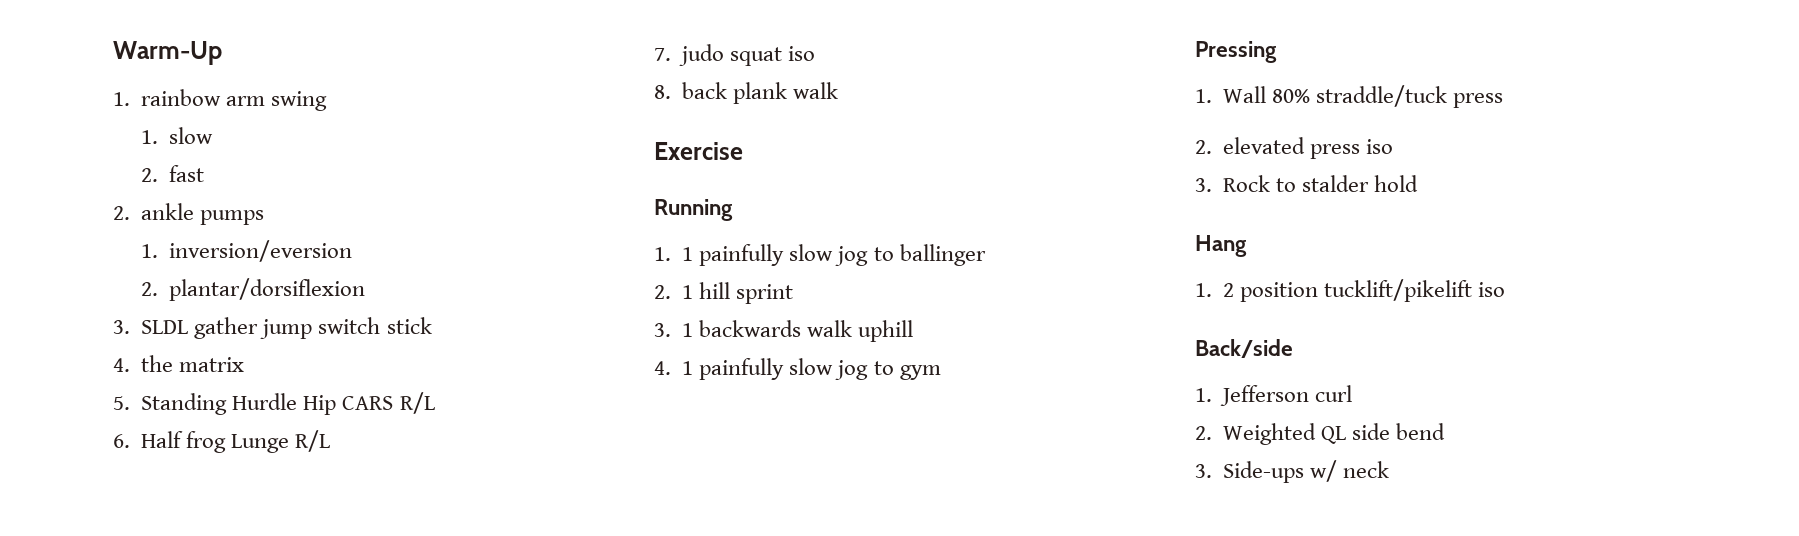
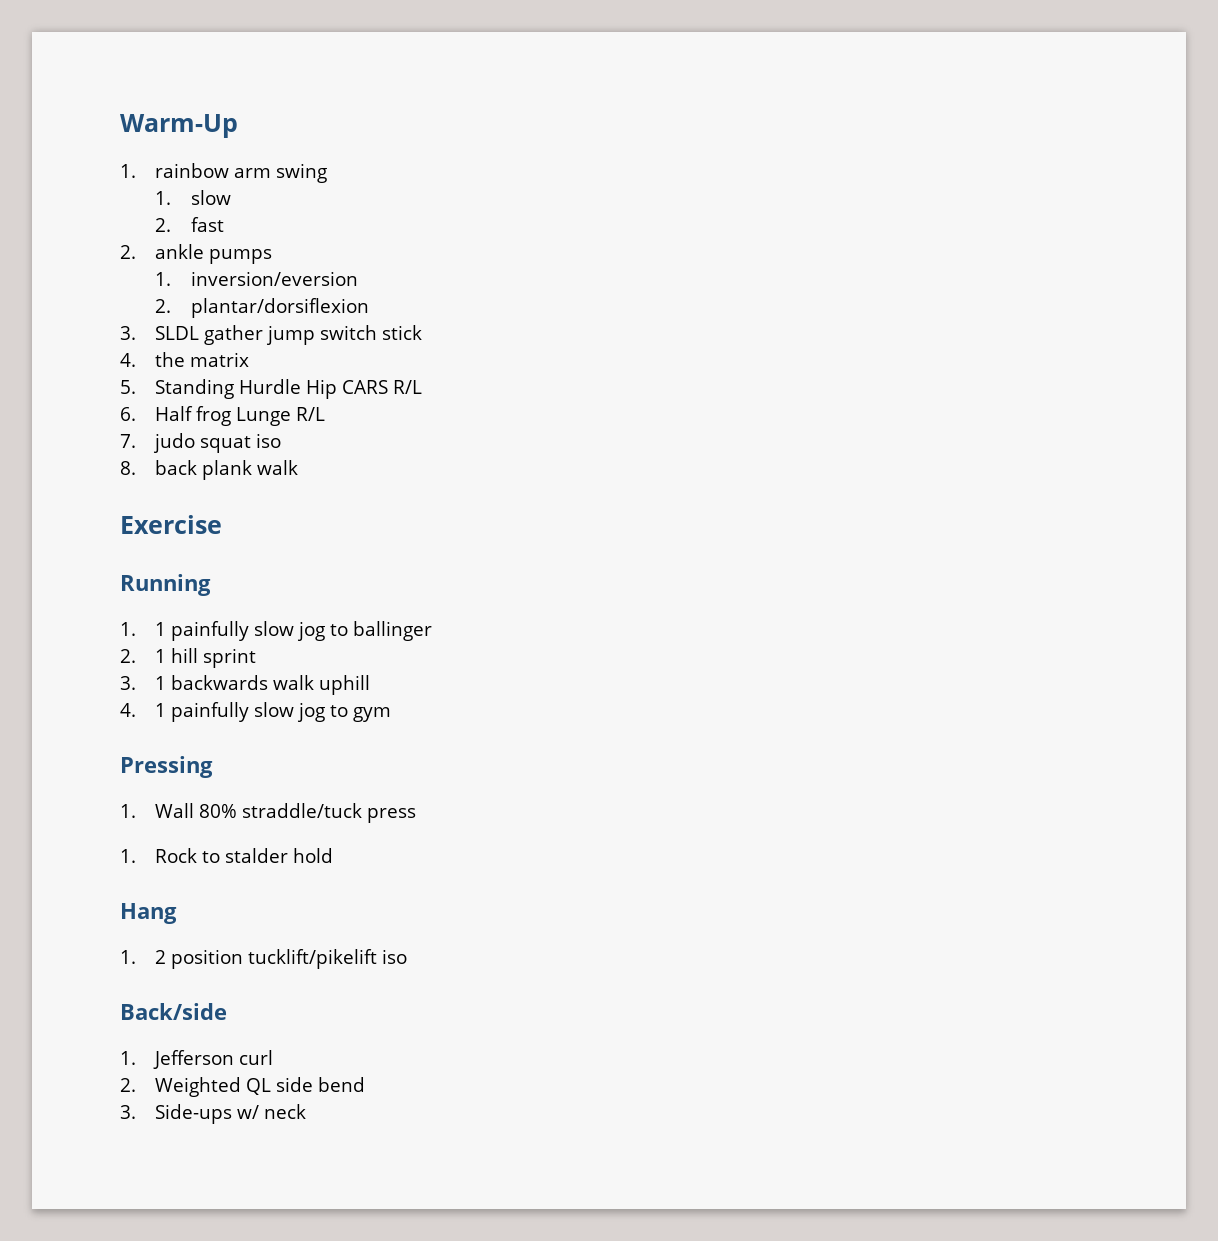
[1195,137,1394,159] [1195,178,1212,192] 2. elevated press iso // 3. -> [120,849,136,863] 1.

